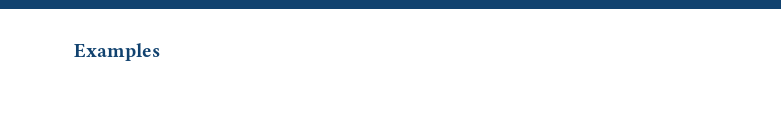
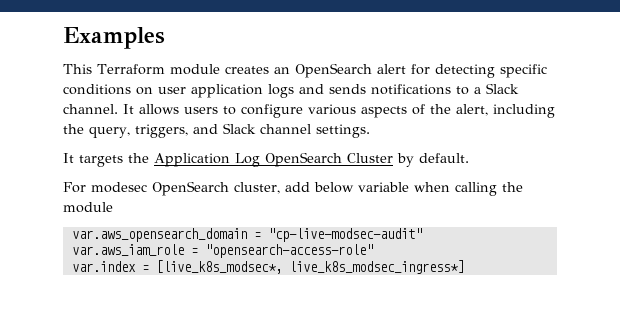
(160, 52) none -> [63,63,547,78] [63,83,519,98] [63,104,555,118] [63,123,370,138] [63,152,469,167] [63,181,523,196] [63,202,113,213] [71,228,422,242] [71,244,373,258] [71,260,464,274] // This Terraform module creates an OpenSearch alert for detecting specific conditions on user application logs and sends notifications to a Slack channel. It allows users to configure various aspects of the alert, including the query, triggers, and Slack channel settings. // It targets the Application Log OpenSearch Cluster by default. // For modesec OpenSearch cluster, add below variable when calling the module // var.aws_opensearch_domain = "cp-live-modsec-audit" // var.aws_iam_role = "opensearch-access-role" // var.index = [live_k8s_modsec*, live_k8s_modsec_ingress*]

